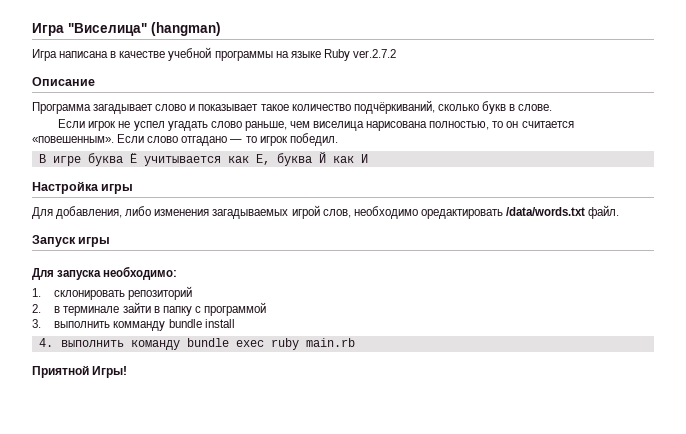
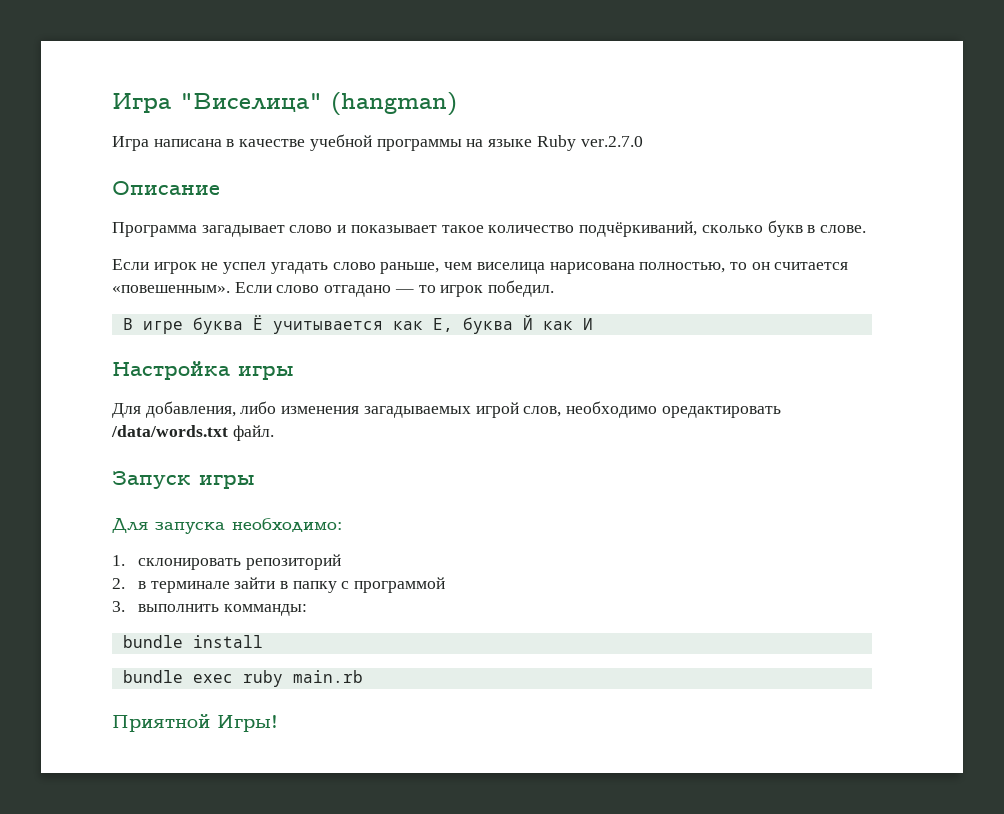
[352,49,396,58] ver.2.7.2 -> [580,136,643,147] ver.2.7.0
[113,321,166,331] комманду -> [223,604,307,616] комманды: //
[38,338,181,350] 4. выполнить команду -> (263, 641) none

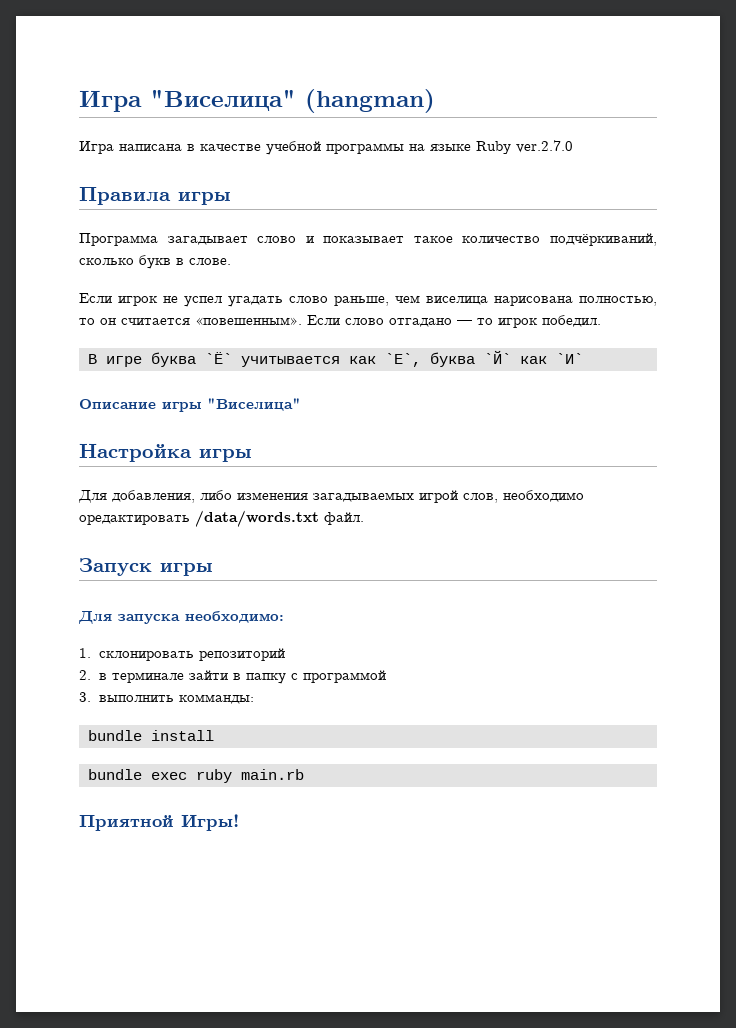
[112,181,220,195] Описание -> [79,187,231,205] Правила игры
[252,315,263,330] Ё -> [205,352,232,364] `Ё`
[432,315,593,334] Е, буква Й как И -> [385,350,583,367] [79,398,301,412] `Е`, буква `Й` как `И` // Описание игры "Виселица"

